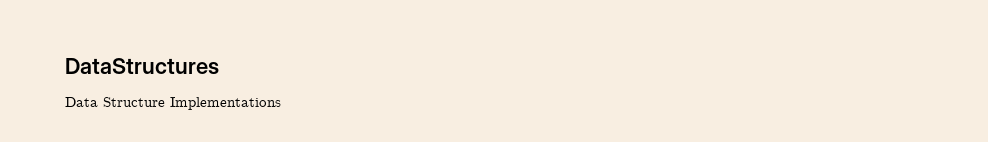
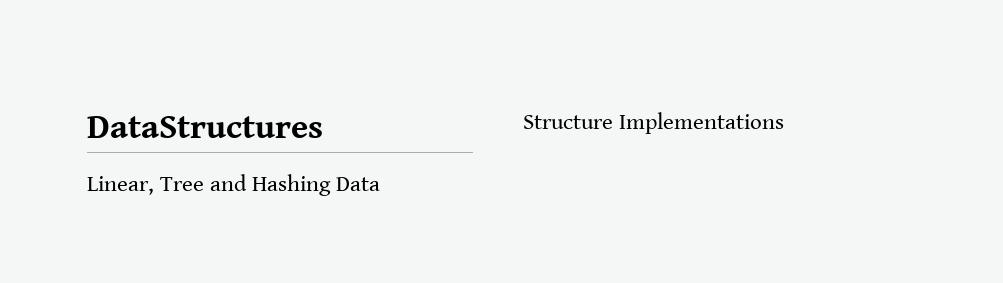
(219, 66) none -> [87,174,332,196] Linear, Tree and Hashing

